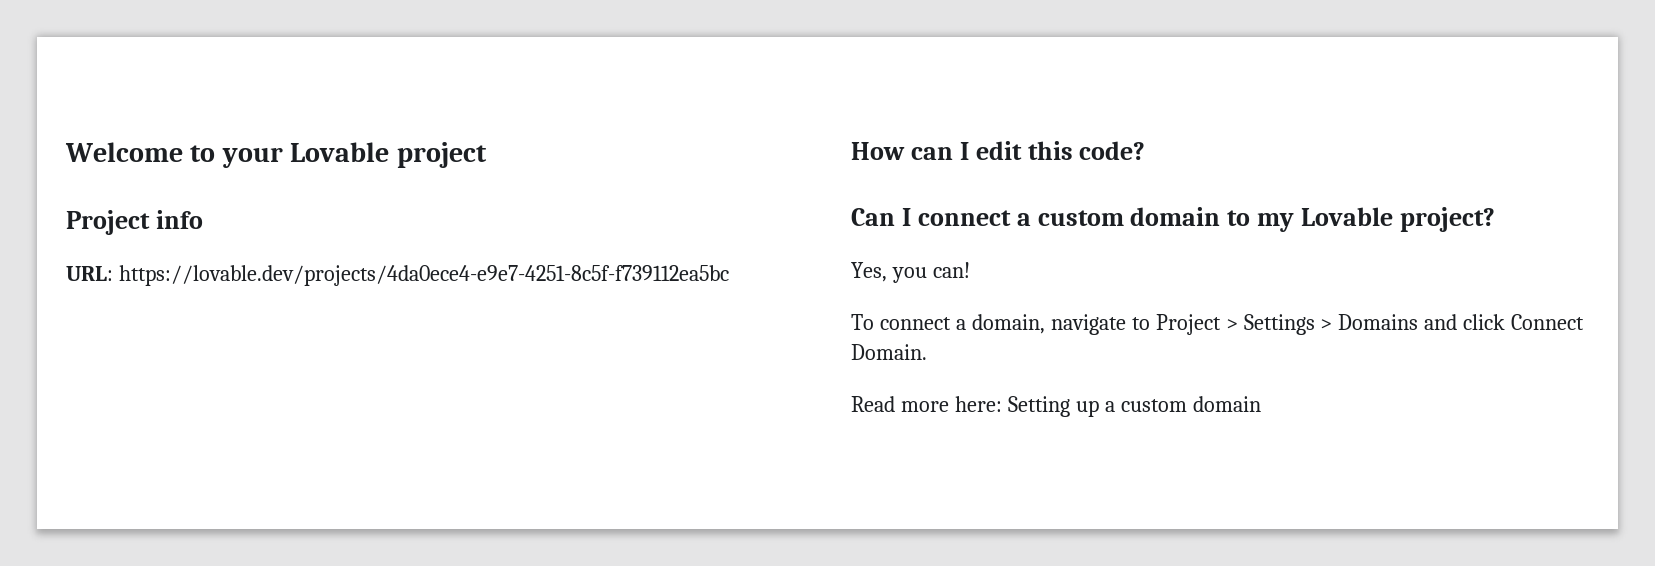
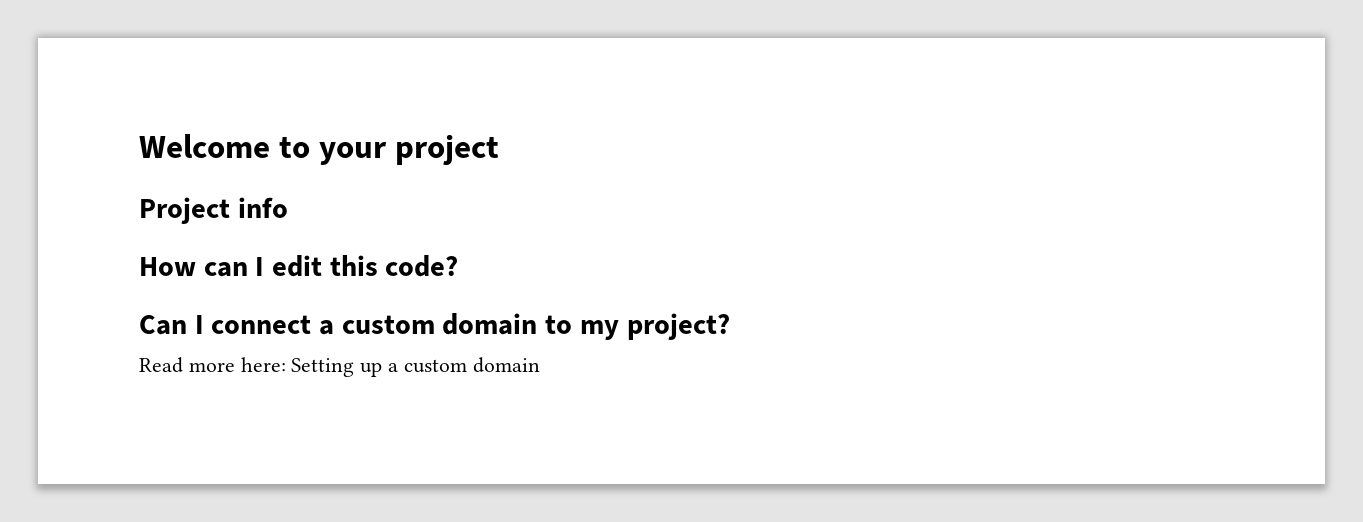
[290,142,390,162] Lovable -> (387, 153) none
[66,265,729,286] // URL: https://lovable.dev/projects/4da0ece4-e9e7-4251-8c5f-f739112ea5bc -> (288, 207) none
[1301,207,1394,226] Lovable -> (619, 330) none
[851,262,970,283] [851,314,1585,335] [851,344,927,360] // Yes, you can! // To connect a domain, navigate to Project > Settings > Domains and click Connect Domain. -> (730, 326) none

